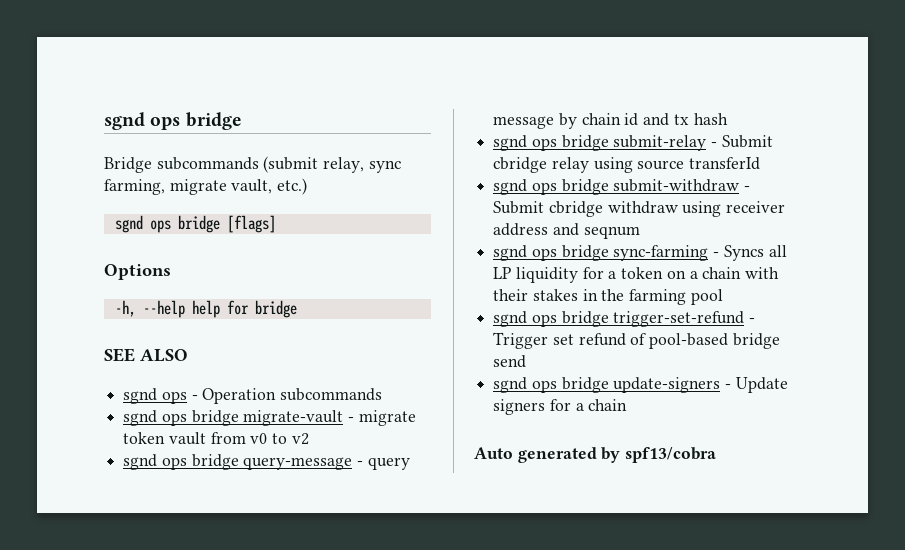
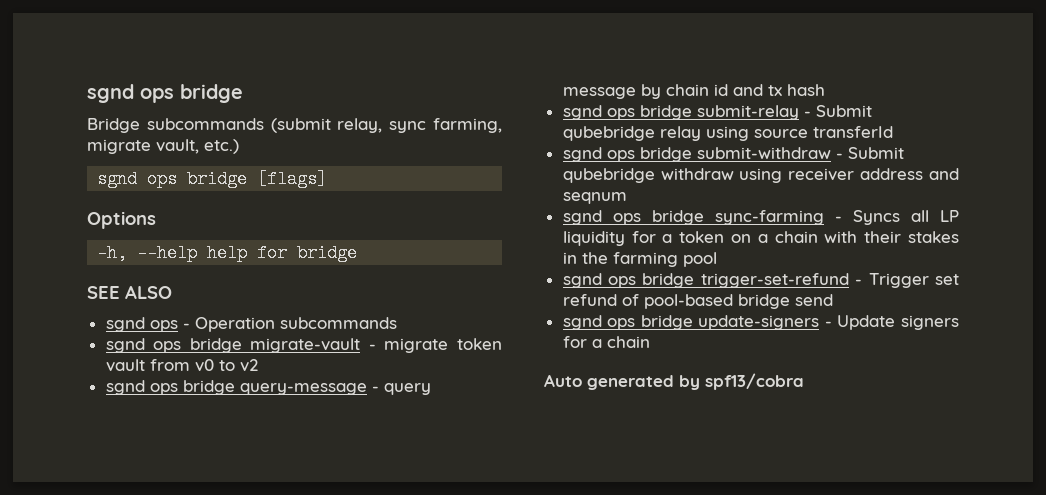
[493,157,548,173] cbridge -> [562,126,655,141] qubebridge
[548,201,603,217] cbridge -> [562,168,655,183] qubebridge

